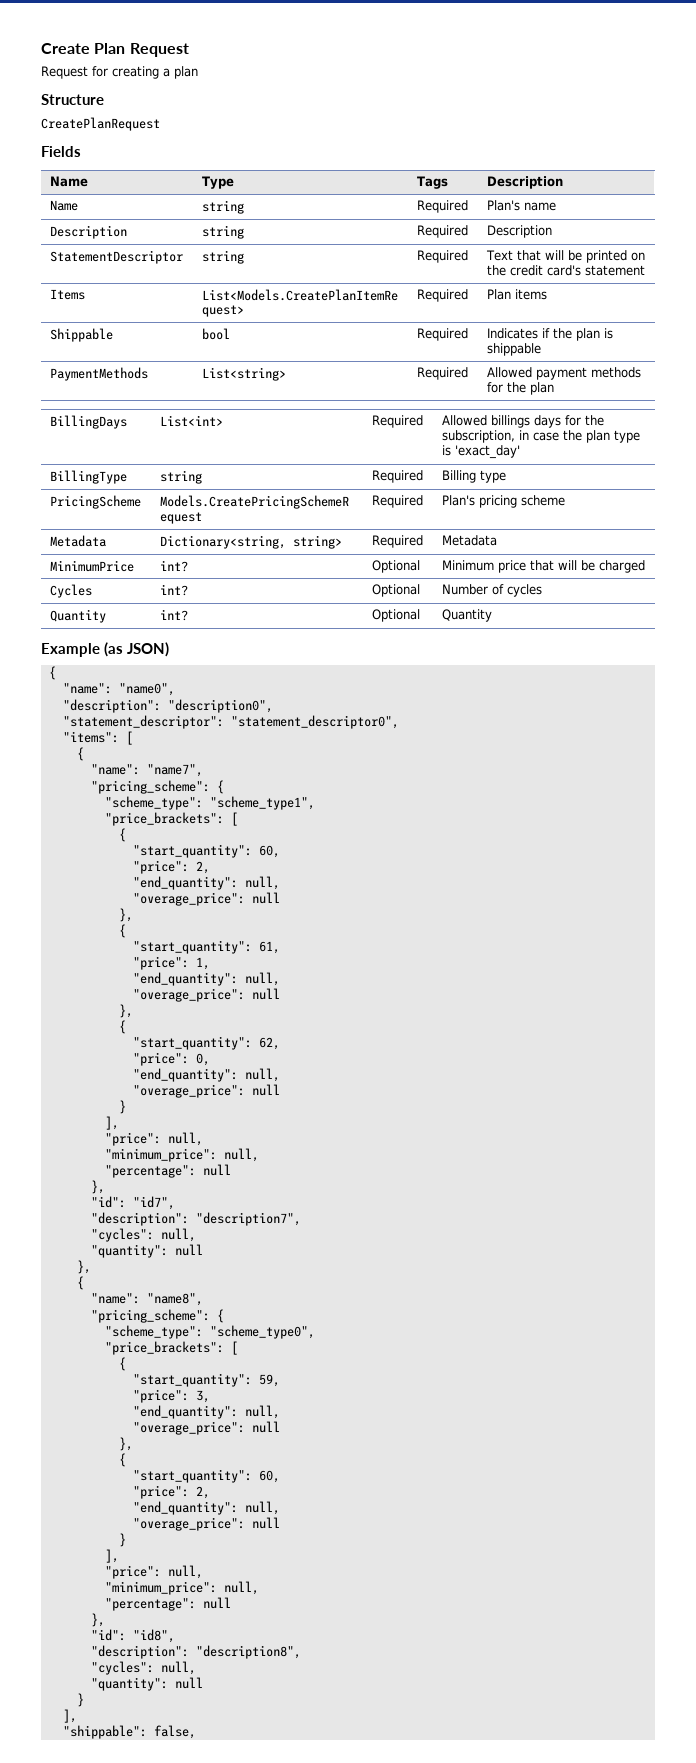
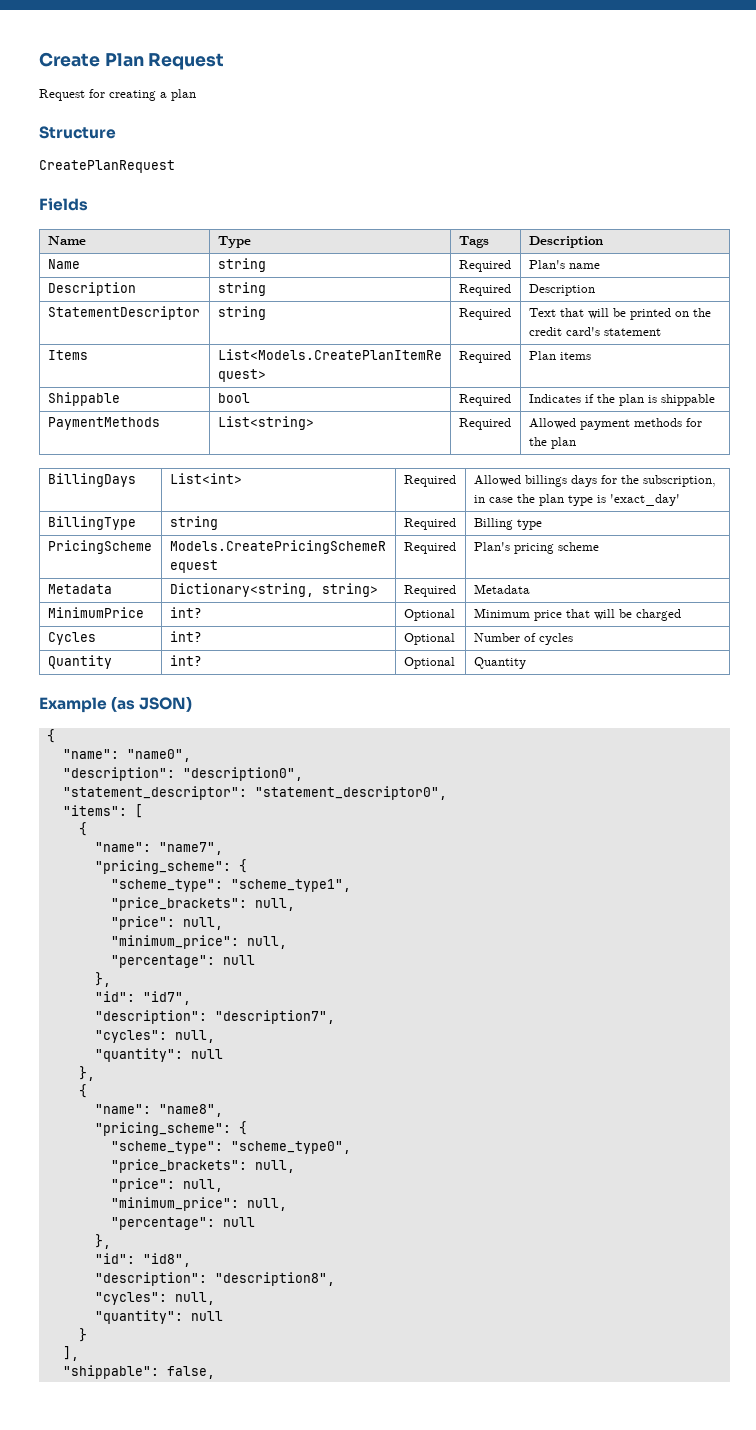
[230,812,238,826] [118,828,126,842] [132,844,280,858] [132,860,210,874] [132,876,280,890] [132,892,280,906] [118,908,133,922] [118,924,126,938] [132,940,280,954] [132,956,210,970] [132,972,280,986] [132,988,280,1002] [118,1004,133,1018] [118,1020,126,1034] [132,1036,280,1050] [132,1052,210,1066] [132,1068,280,1082] [132,1084,280,1098] [118,1100,126,1114] [104,1116,119,1130] [ // { // "start_quantity": 60, // "price": 2, // "end_quantity": null, // "overage_price": null // }, // { // "start_quantity": 61, // "price": 1, // "end_quantity": null, // "overage_price": null // }, // { // "start_quantity": 62, // "price": 0, // "end_quantity": null, // "overage_price": null // } // ], -> [254,898,295,911] null,
[230,1341,238,1355] [118,1357,126,1371] [132,1373,280,1387] [132,1389,210,1403] [132,1405,280,1419] [132,1421,280,1435] [118,1437,133,1451] [118,1453,126,1467] [132,1469,280,1483] [132,1485,210,1499] [132,1501,280,1515] [132,1517,280,1531] [118,1533,126,1547] [104,1549,119,1563] [ // { // "start_quantity": 59, // "price": 3, // "end_quantity": null, // "overage_price": null // }, // { // "start_quantity": 60, // "price": 2, // "end_quantity": null, // "overage_price": null // } // ], -> [254,1160,295,1173] null,

